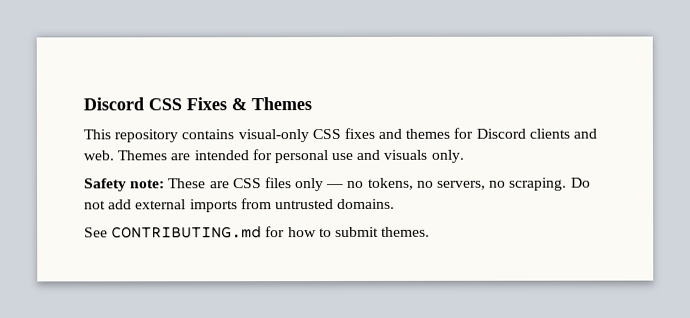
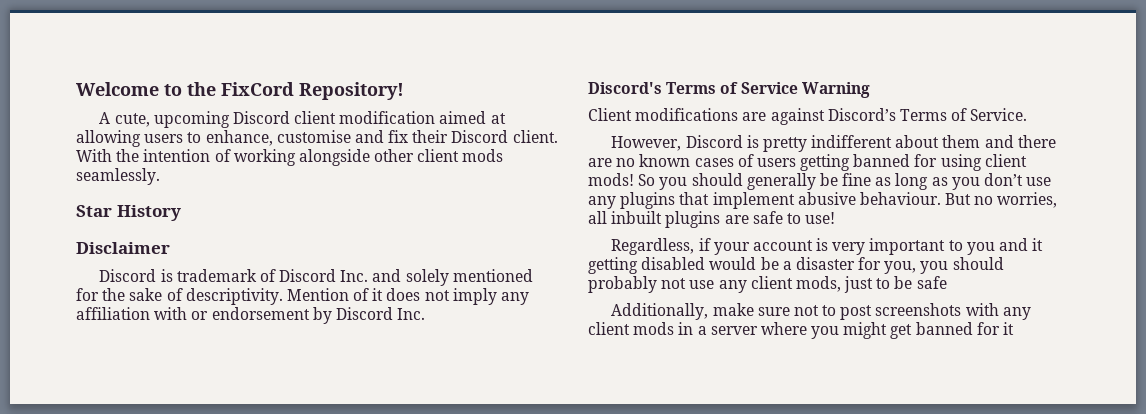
[83,97,312,111] [83,127,598,143] [83,149,465,164] [84,177,591,192] [84,198,396,213] [84,226,431,239] Discord CSS Fixes & Themes // This repository contains visual-only CSS fixes and themes for Discord clients and web. Themes are intended for personal use and visuals only. // Safety note: These are CSS files only — no tokens, no servers, no scraping. Do not add external imports from untrusted domains. // See CONTRIBUTING.md for how to submit themes. -> [76,82,404,100] [99,111,506,128] [76,130,558,147] [76,149,504,166] [76,168,160,185] [76,205,181,221] [76,242,170,254] [99,269,533,286] [76,288,530,305] [76,307,426,324] [588,82,870,98] [588,108,1028,125] [611,135,1056,152] [588,154,1027,171] [588,173,1052,190] [588,192,1058,209] [588,211,836,228] [611,238,1044,255] [588,257,1004,274] [588,276,947,293] [611,303,1031,320] [588,322,1015,339] Welcome to the FixCord Repository! // A cute, upcoming Discord client modification aimed at allowing users to enhance, customise and fix their Discord client. With the intention of working alongside other client mods seamlessly. // Star History // Disclaimer // Discord is trademark of Discord Inc. and solely mentioned for the sake of descriptivity. Mention of it does not imply any affiliation with or endorsement by Discord Inc. // Discord's Terms of Service Warning // Client modifications are against Discord’s Terms of Service. // However, Discord is pretty indifferent about them and there are no known cases of users getting banned for using client mods! So you should generally be fine as long as you don’t use any plugins that implement abusive behaviour. But no worries, all inbuilt plugins are safe to use! // Regardless, if your account is very important to you and it getting disabled would be a disaster for you, you should probably not use any client mods, just to be safe // Additionally, make sure not to post screenshots with any client mods in a server where you might get banned for it

